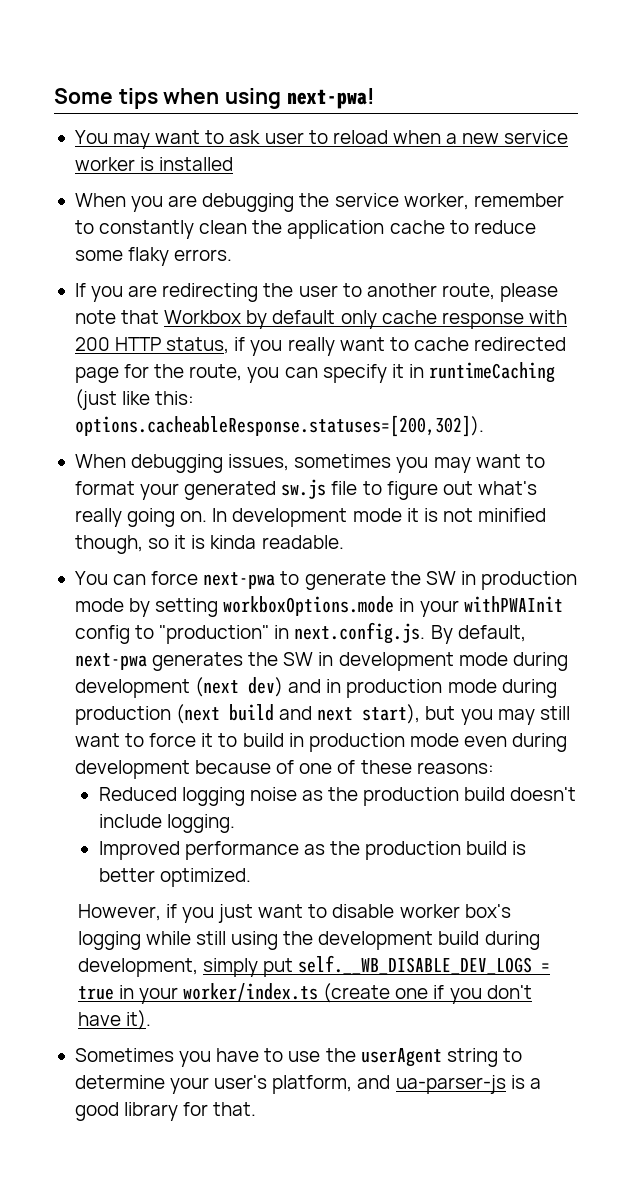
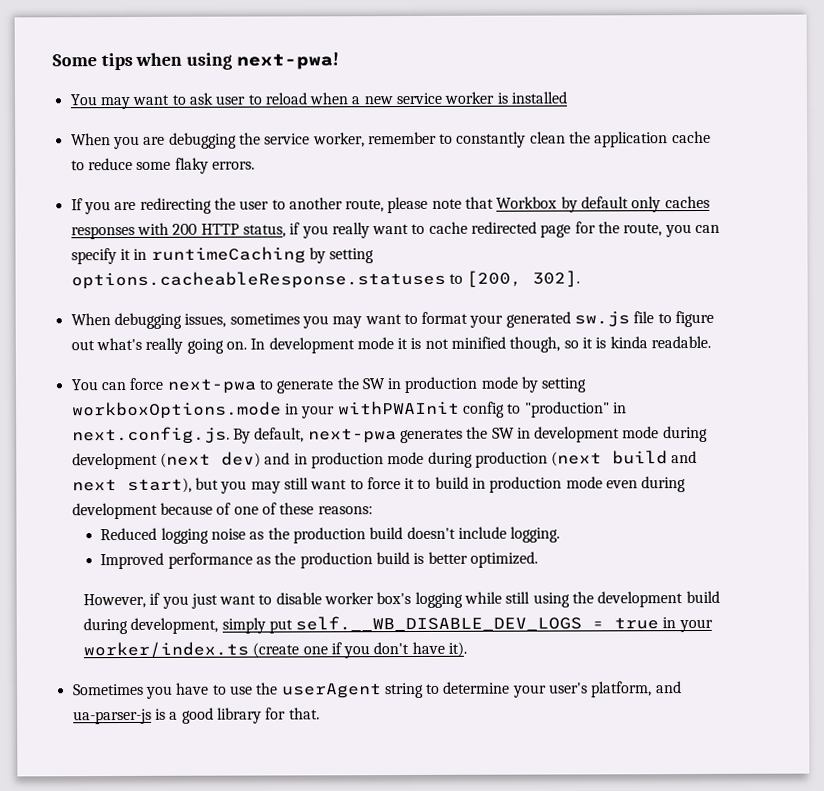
[381,310,524,329] cache response -> [664,195,710,209] [70,225,135,240] caches responses
[74,389,195,410] [74,415,484,437] (just like this: options.cacheableResponse.statuses=[200,302]). -> [308,247,375,264] [70,270,581,290] by setting options.cacheableResponse.statuses to [200, 302].

